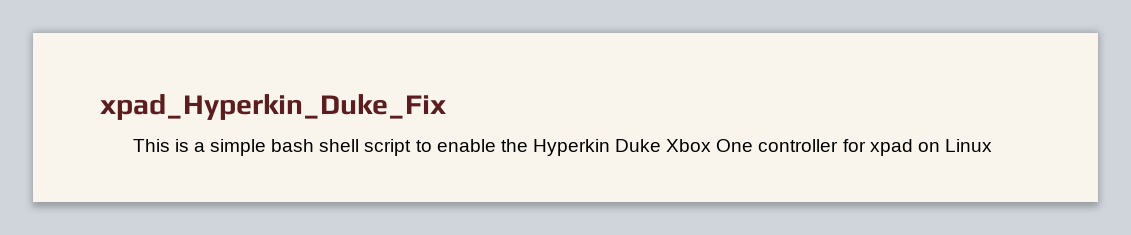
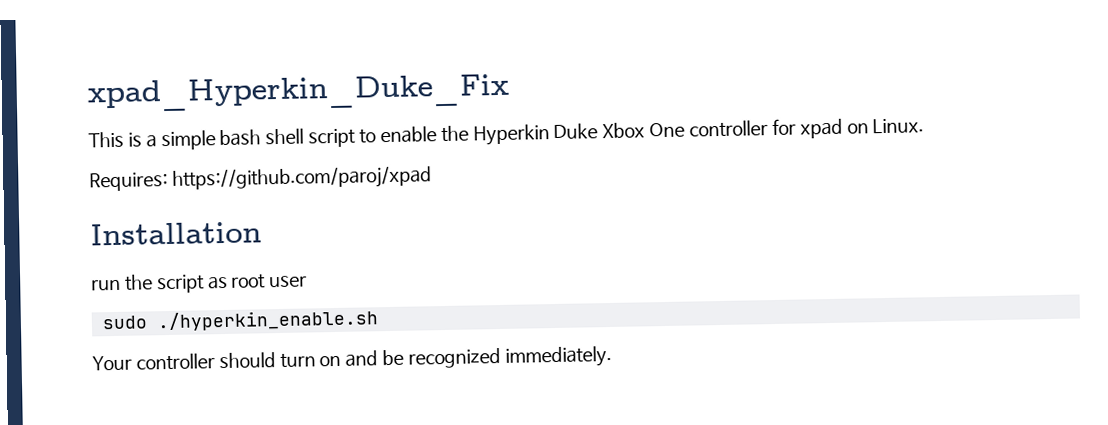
[944,139,992,152] Linux -> [872,118,925,134] [89,165,432,192] [90,221,262,246] [91,274,308,294] [101,309,379,332] [92,345,612,371] Linux. // Requires: https://github.com/paroj/xpad // Installation // run the script as root user // sudo ./hyperkin_enable.sh // Your controller should turn on and be recognized immediately.

